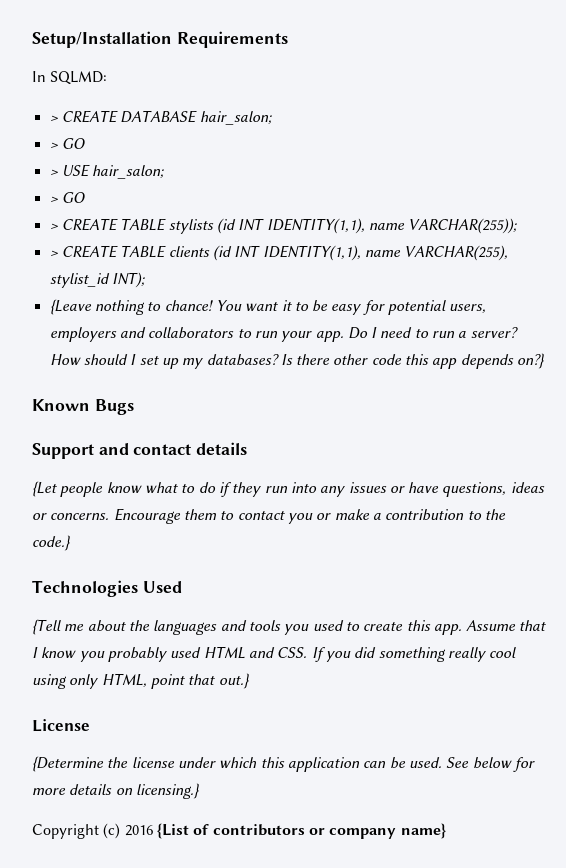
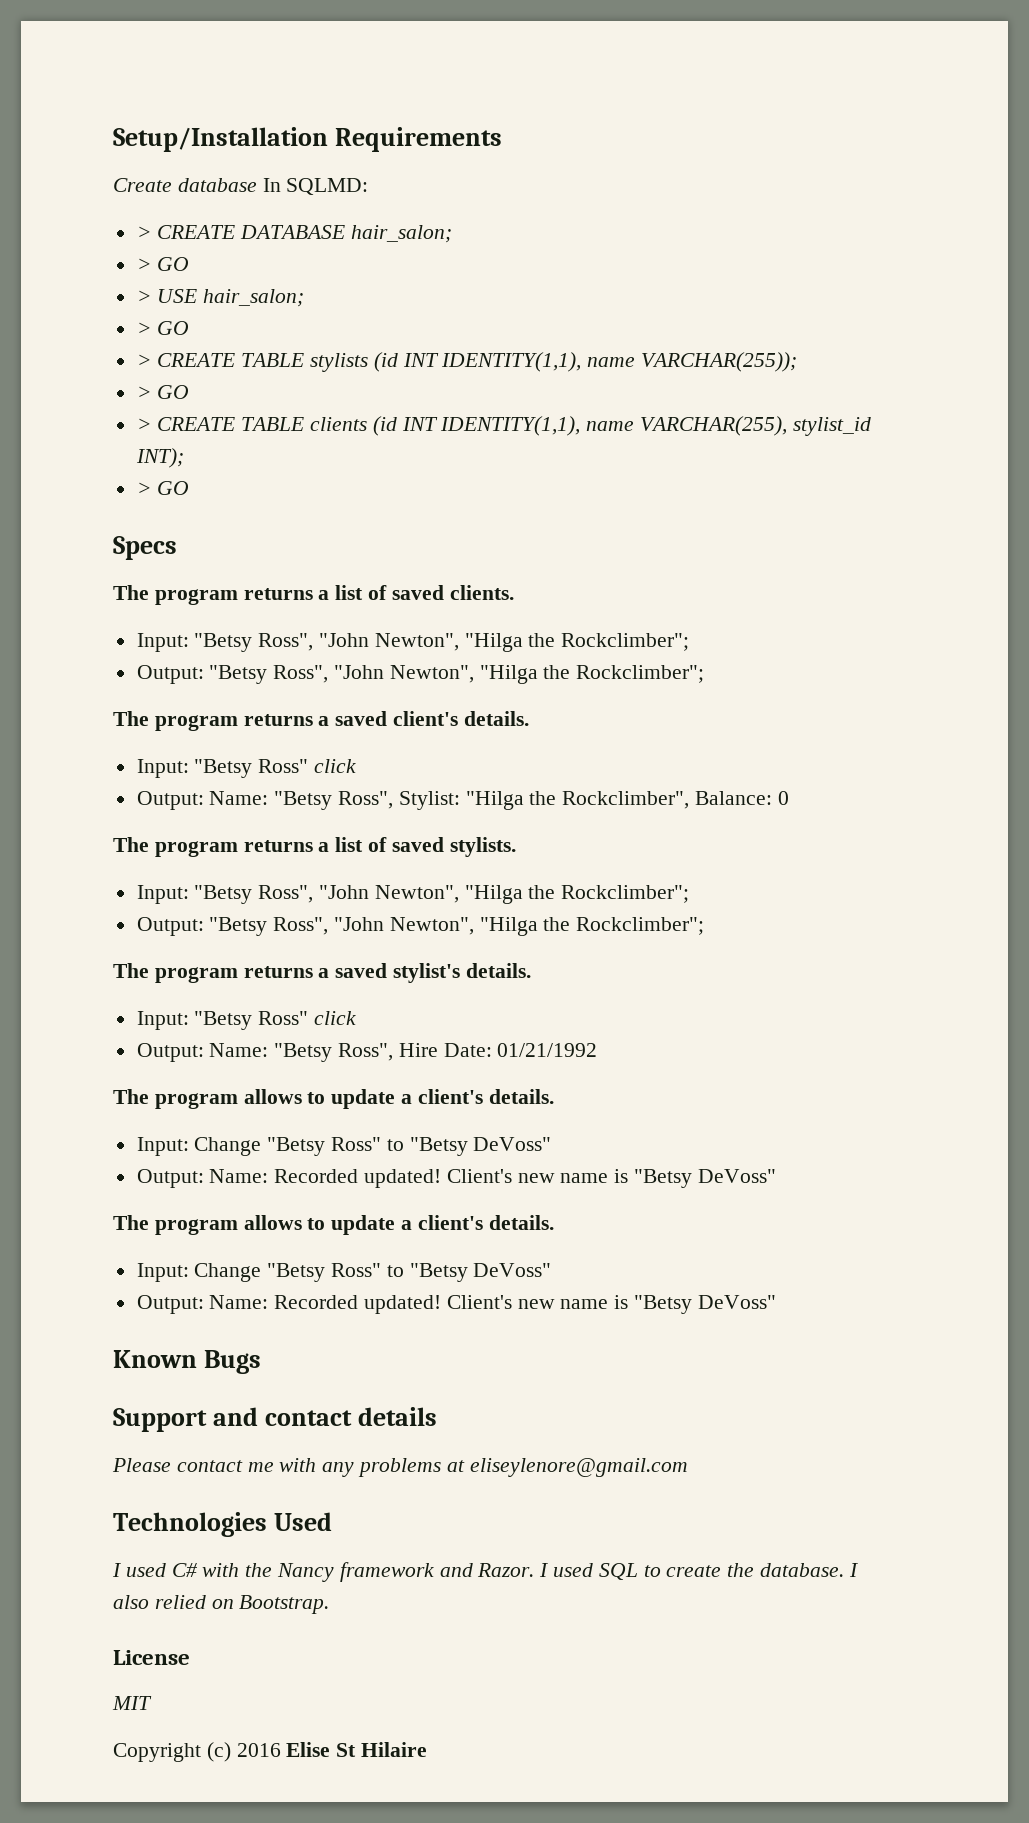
(288, 39) none -> [113,178,257,192] Create database
(518, 226) none -> [136,385,190,399] // > GO
[49,299,487,315] [49,327,518,342] [49,353,546,369] {Leave nothing to chance! You want it to be easy for potential users, employers and collaborators to run your app. Do I need to run a server? How should I set up my databases? Is there other code this app depends on?} -> [136,481,190,495] [113,536,177,560] [113,585,514,605] [136,633,690,652] [136,665,705,684] [113,711,529,731] [136,759,357,778] [136,791,789,810] [113,837,516,857] [136,885,690,904] [136,917,705,936] [113,963,531,983] [136,1011,357,1030] [136,1043,598,1062] [113,1089,554,1109] [136,1137,552,1156] [136,1169,776,1188] [113,1215,554,1235] [136,1263,552,1282] [136,1295,776,1314] > GO // Specs // The program returns a list of saved clients. // Input: "Betsy Ross", "John Newton", "Hilga the Rockclimber"; // Output: "Betsy Ross", "John Newton", "Hilga the Rockclimber"; // The program returns a saved client's details. // Input: "Betsy Ross" click // Output: Name: "Betsy Ross", Stylist: "Hilga the Rockclimber", Balance: 0 // The program returns a list of saved stylists. // Input: "Betsy Ross", "John Newton", "Hilga the Rockclimber"; // Output: "Betsy Ross", "John Newton", "Hilga the Rockclimber"; // The program returns a saved stylist's details. // Input: "Betsy Ross" click // Output: Name: "Betsy Ross", Hire Date: 01/21/1992 // The program allows to update a client's details. // Input: Change "Betsy Ross" to "Betsy DeVoss" // Output: Name: Recorded updated! Client's new name is "Betsy DeVoss" // The program allows to update a client's details. // Input: Change "Betsy Ross" to "Betsy DeVoss" // Output: Name: Recorded updated! Client's new name is "Betsy DeVoss"
[32,481,545,497] [32,508,506,524] [32,535,71,551] [32,580,182,597] [32,619,547,635] [32,646,517,662] [32,673,250,689] [32,719,90,732] [32,756,535,772] [32,783,200,799] [32,823,446,839] {Let people know what to do if they run into any issues or have questions, ideas or concerns. Encourage them to contact you or make a contribution to the code.} // Technologies Used // {Tell me about the languages and tools you used to create this app. Assume that I know you probably used HTML and CSS. If you did something really cool using only HTML, point that out.} // License // {Determine the license under which this application can be used. See below for more details on licensing.} // Copyright (c) 2016 {List of contributors or company name} -> [112,1458,688,1477] [113,1512,333,1537] [112,1562,858,1582] [113,1595,330,1614] [113,1650,190,1665] [112,1696,152,1710] [113,1742,428,1762] Please contact me with any problems at eliseylenore@gmail.com // Technologies Used // I used C# with the Nancy framework and Razor. I used SQL to create the database. I also relied on Bootstrap. // License // MIT // Copyright (c) 2016 Elise St Hilaire

